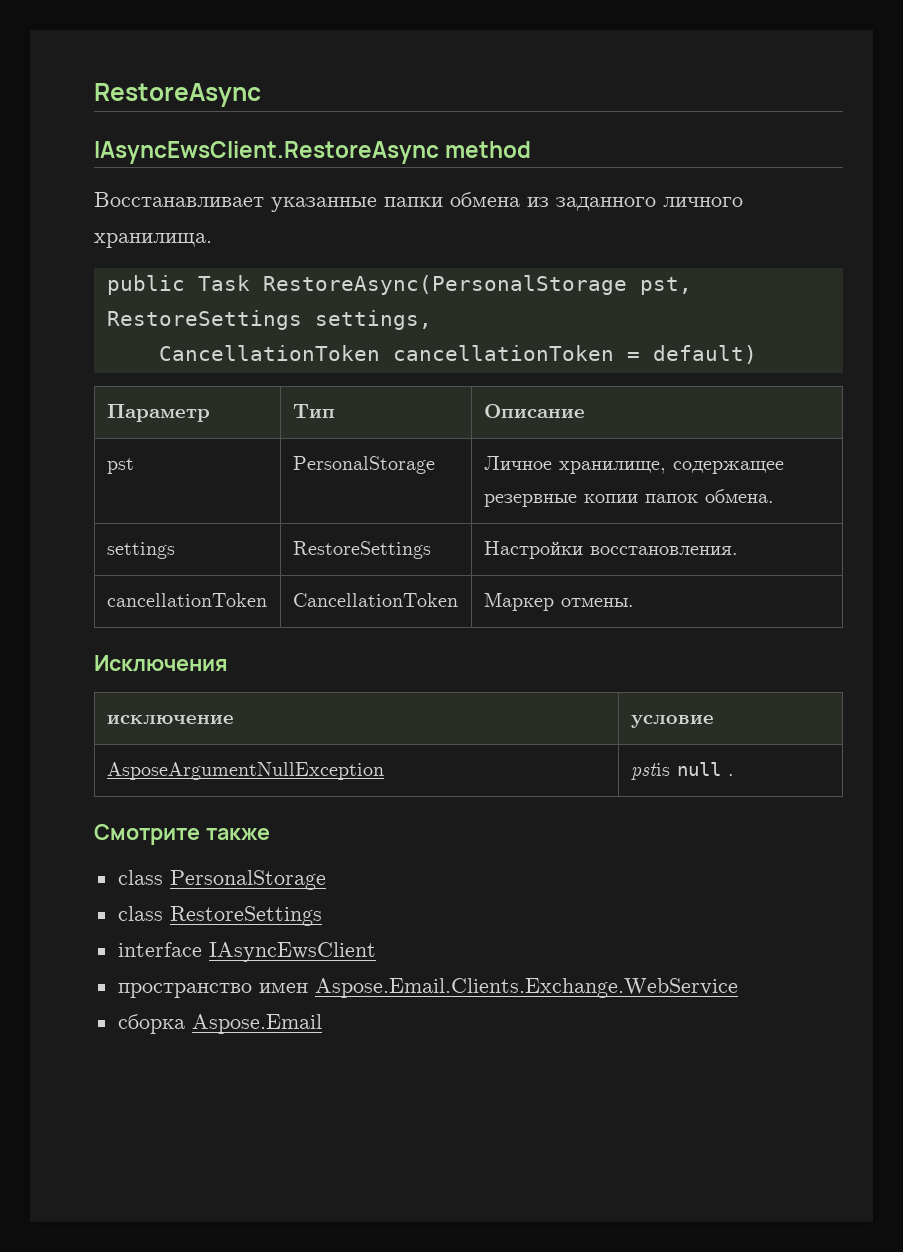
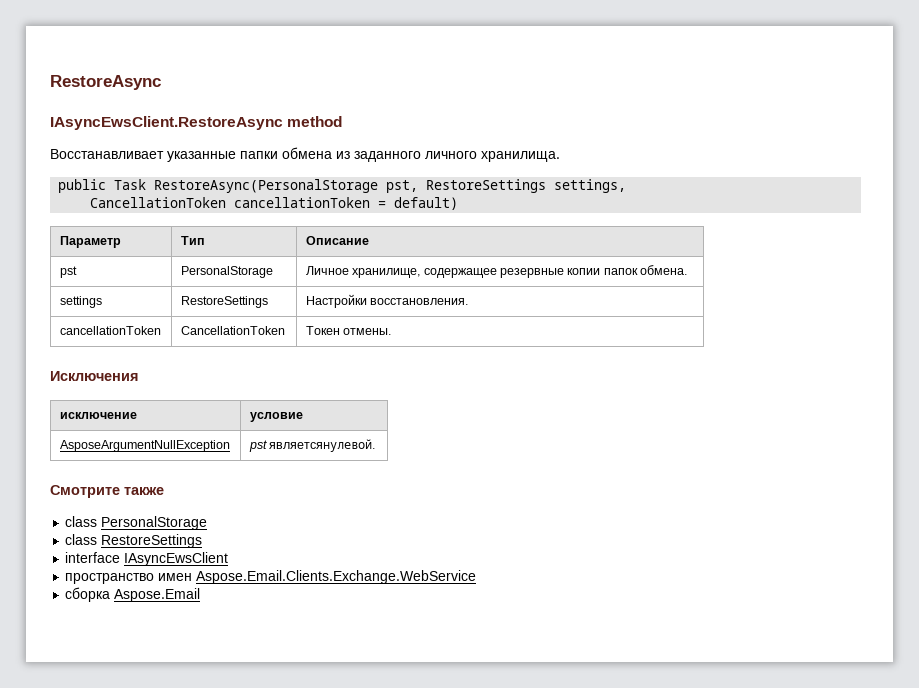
[483,592,554,611] Маркер -> [305,326,340,335] Токен
[630,762,734,780] pstis null . -> [248,439,376,452] pst являетсянулевой.

